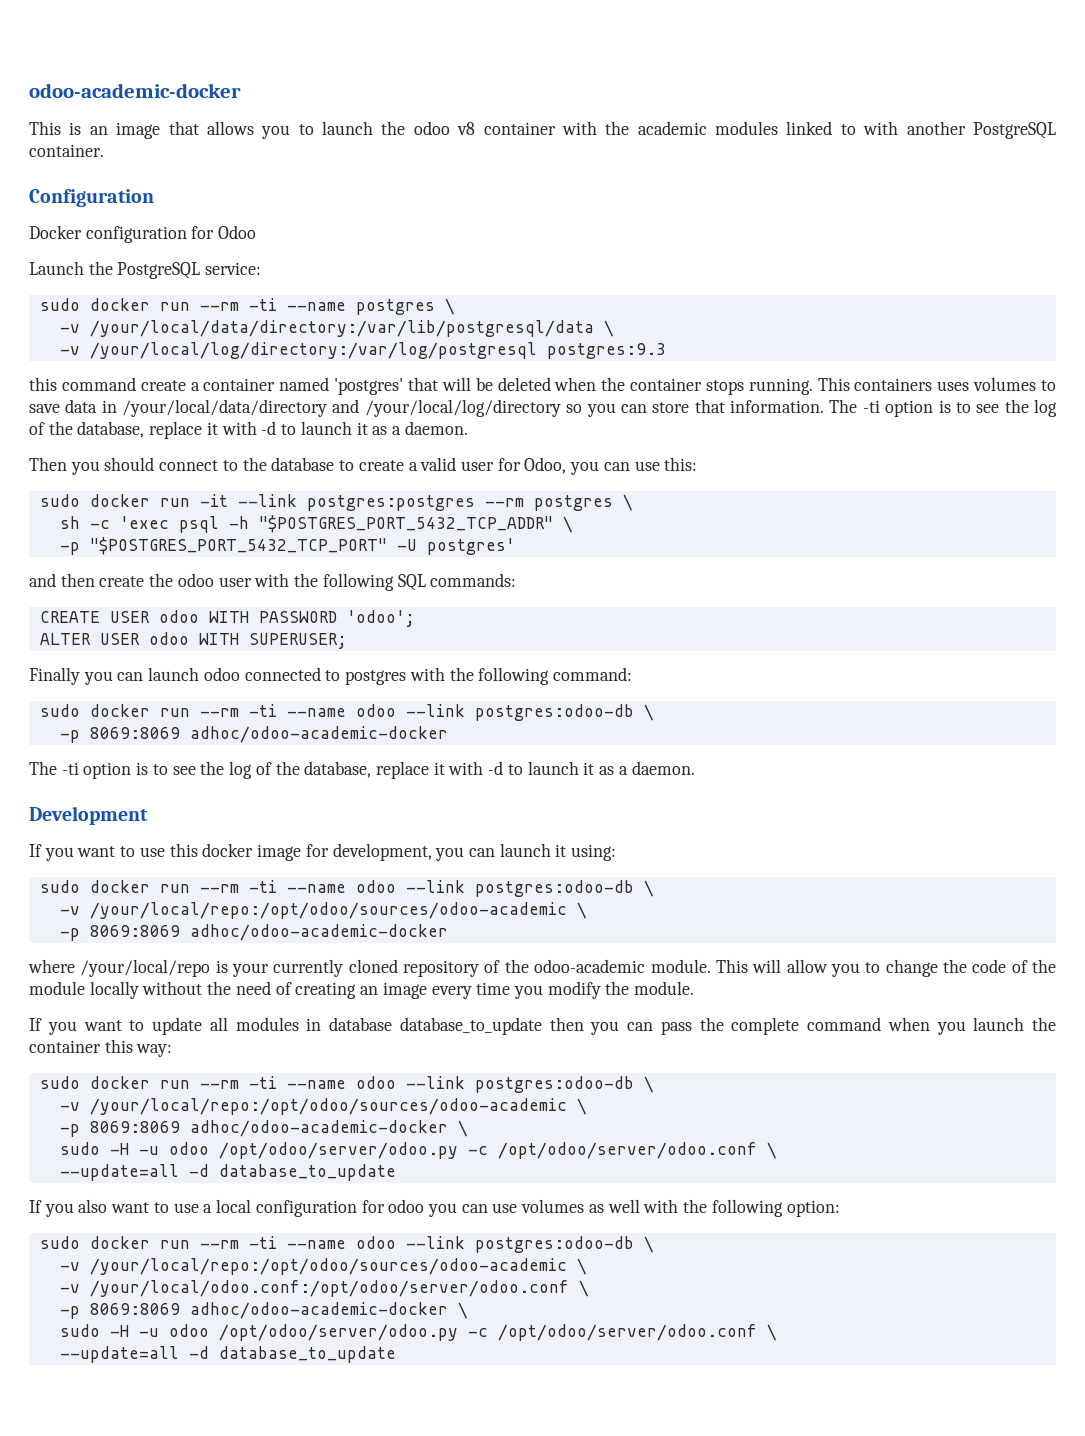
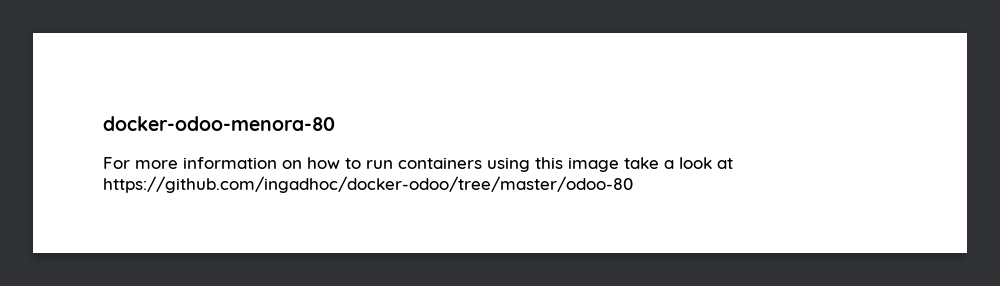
[29,83,241,98] [29,121,1057,139] [29,144,104,157] [29,189,154,207] [29,225,257,243] [29,261,262,279] [39,298,455,315] [59,320,614,337] [59,342,666,359] [29,377,1057,395] [29,399,1057,417] [29,421,468,439] [29,457,698,475] [39,494,633,511] [59,515,573,533] [59,537,515,555] [29,573,517,591] [39,610,415,627] [39,632,347,649] [29,667,632,685] [39,704,654,721] [59,726,448,743] [29,761,695,779] [29,806,148,825] [29,843,617,861] [39,880,654,897] [59,902,587,919] [59,924,448,941] [28,959,1057,977] [29,981,695,999] [29,1017,1056,1035] [29,1039,173,1057] [39,1076,654,1093] [59,1098,587,1115] [59,1120,468,1137] [59,1142,777,1159] [59,1164,396,1181] [29,1199,840,1217] [39,1236,654,1253] [59,1258,587,1275] [59,1280,589,1297] [59,1302,468,1319] [59,1324,777,1341] [59,1346,396,1363] odoo-academic-docker // This is an image that allows you to launch the odoo v8 container with the academic modules linked to with another PostgreSQL container. // Configuration // Docker configuration for Odoo // Launch the PostgreSQL service: // sudo docker run --rm -ti --name postgres \ // -v /your/local/data/directory:/var/lib/postgresql/data \ // -v /your/local/log/directory:/var/log/postgresql postgres:9.3 // this command create a container named 'postgres' that will be deleted when the container stops running. This containers uses volumes to save data in /your/local/data/directory and /your/local/log/directory so you can store that information. The -ti option is to see the log of the database, replace it with -d to launch it as a daemon. // Then you should connect to the database to create a valid user for Odoo, you can use this: // sudo docker run -it --link postgres:postgres --rm postgres \ // sh -c 'exec psql -h "$POSTGRES_PORT_5432_TCP_ADDR" \ // -p "$POSTGRES_PORT_5432_TCP_PORT" -U postgres' // and then create the odoo user with the following SQL commands: // CREATE USER odoo WITH PASSWORD 'odoo'; // ALTER USER odoo WITH SUPERUSER; // Finally you can launch odoo connected to postgres with the following command: // sudo docker run --rm -ti --name odoo --link postgres:odoo-db \ // -p 8069:8069 adhoc/odoo-academic-docker // The -ti option is to see the log of the database, replace it with -d to launch it as a daemon. // Development // If you want to use this docker image for development, you can launch it using: // sudo docker run --rm -ti --name odoo --link postgres:odoo-db \ // -v /your/local/repo:/opt/odoo/sources/odoo-academic \ // -p 8069:8069 adhoc/odoo-academic-docker // where /your/local/repo is your currently cloned repository of the odoo-academic module. This will allow you to change the code of the module locally without the need of creating an image every time you modify the module. // If you want to update all modules in database database_to_update then you can pass the complete command when you launch the container this way: // sudo docker run --rm -ti --name odoo --link postgres:odoo-db \ // -v /your/local/repo:/opt/odoo/sources/odoo-academic \ // -p 8069:8069 adhoc/odoo-academic-docker \ // sudo -H -u odoo /opt/odoo/server/odoo.py -c /opt/odoo/server/odoo.conf \ // --update=all -d database_to_update // If you also want to use a local configuration for odoo you can use volumes as well with the following option: // sudo docker run --rm -ti --name odoo --link postgres:odoo-db \ // -v /your/local/repo:/opt/odoo/sources/odoo-academic \ // -v /your/local/odoo.conf:/opt/odoo/server/odoo.conf \ // -p 8069:8069 adhoc/odoo-academic-docker \ // sudo -H -u odoo /opt/odoo/server/odoo.py -c /opt/odoo/server/odoo.conf \ // --update=all -d database_to_update -> [103,116,335,131] [103,157,733,172] [103,176,633,193] docker-odoo-menora-80 // For more information on how to run containers using this image take a look at https://github.com/ingadhoc/docker-odoo/tree/master/odoo-80

